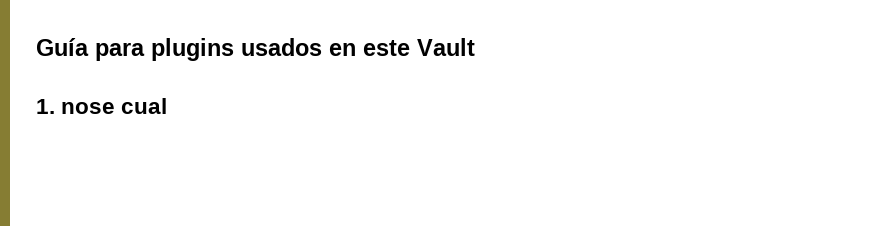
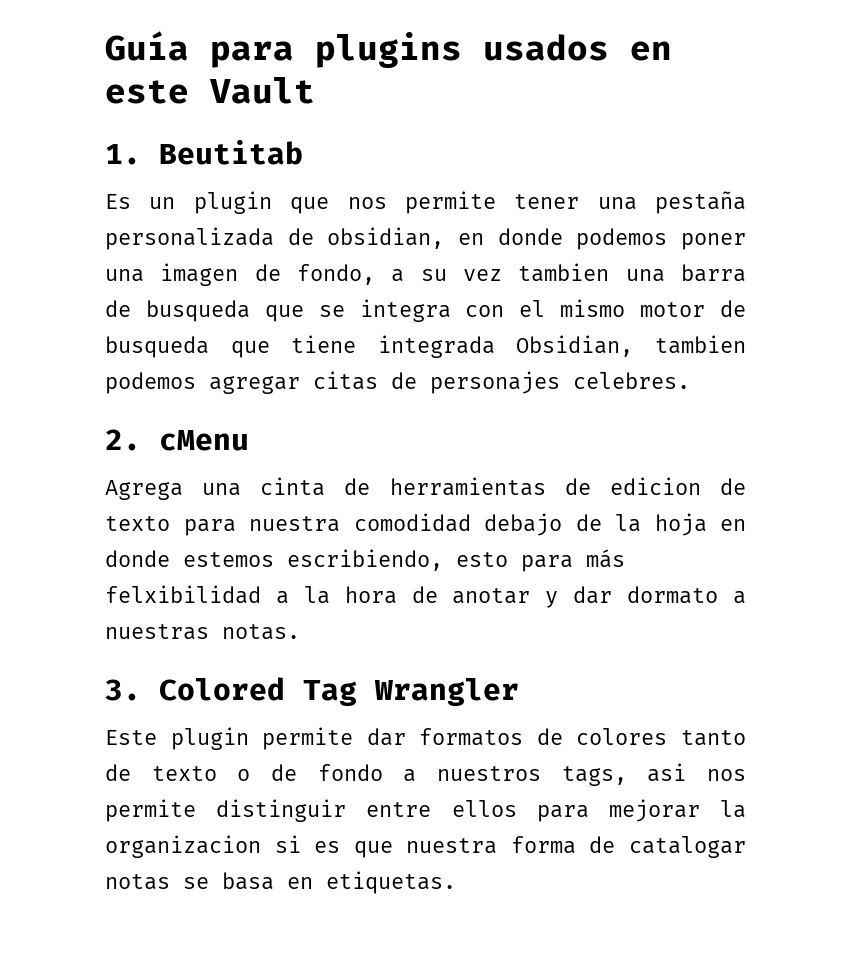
[61,98,168,114] nose cual -> [159,140,303,165] [105,191,746,214] [105,227,746,250] [105,263,746,286] [105,299,747,322] [105,335,747,358] [105,371,690,394] [105,429,249,451] [105,477,746,500] [105,513,746,536] [105,549,625,572] [105,585,747,608] [105,624,300,640] [105,677,519,706] [105,727,746,750] [105,763,746,786] [105,799,747,822] [105,835,746,858] [105,871,456,894] Beutitab // Es un plugin que nos permite tener una pestaña personalizada de obsidian, en donde podemos poner una imagen de fondo, a su vez tambien una barra de busqueda que se integra con el mismo motor de busqueda que tiene integrada Obsidian, tambien podemos agregar citas de personajes celebres. // 2. cMenu // Agrega una cinta de herramientas de edicion de texto para nuestra comodidad debajo de la hoja en donde estemos escribiendo, esto para más felxibilidad a la hora de anotar y dar dormato a nuestras notas. // 3. Colored Tag Wrangler // Este plugin permite dar formatos de colores tanto de texto o de fondo a nuestros tags, asi nos permite distinguir entre ellos para mejorar la organizacion si es que nuestra forma de catalogar notas se basa en etiquetas.

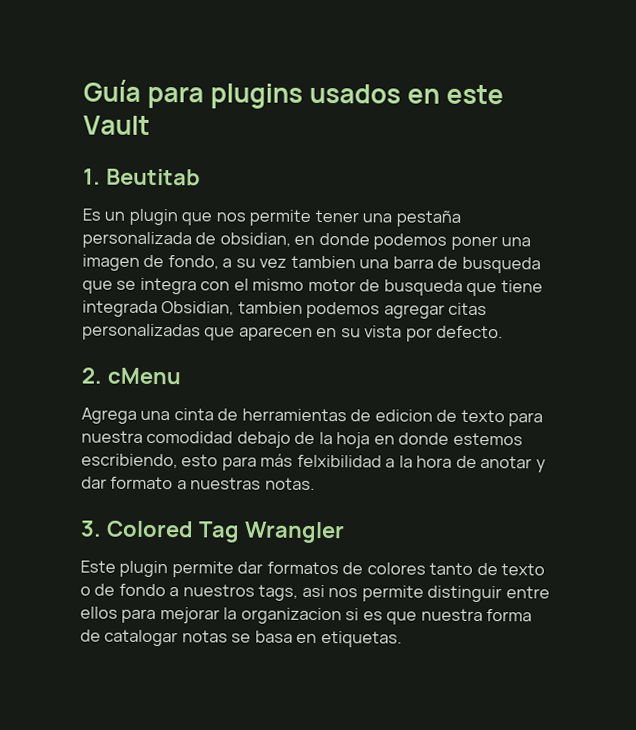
[391,371,690,394] de personajes celebres. -> [82,323,504,342] personalizadas que aparecen en su vista por defecto.
[627,586,719,604] dormato -> [110,476,174,490] formato

